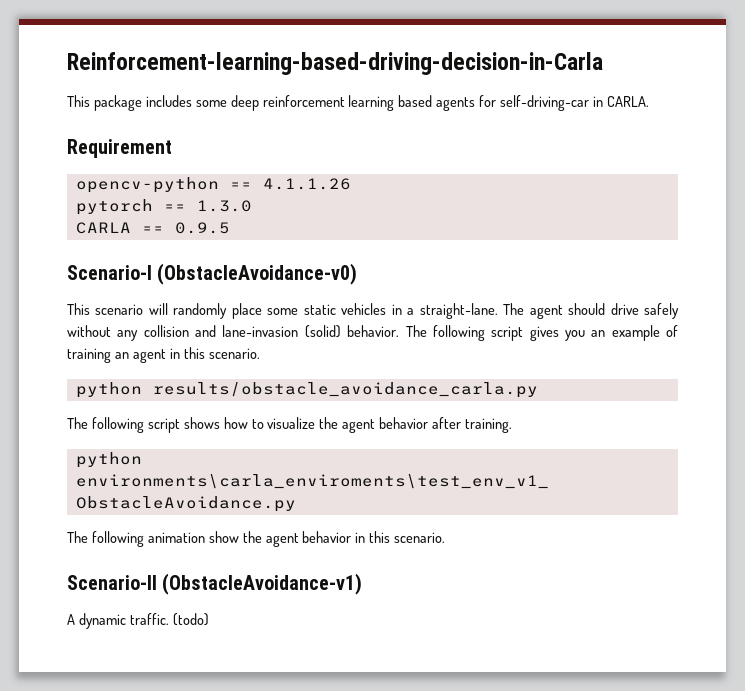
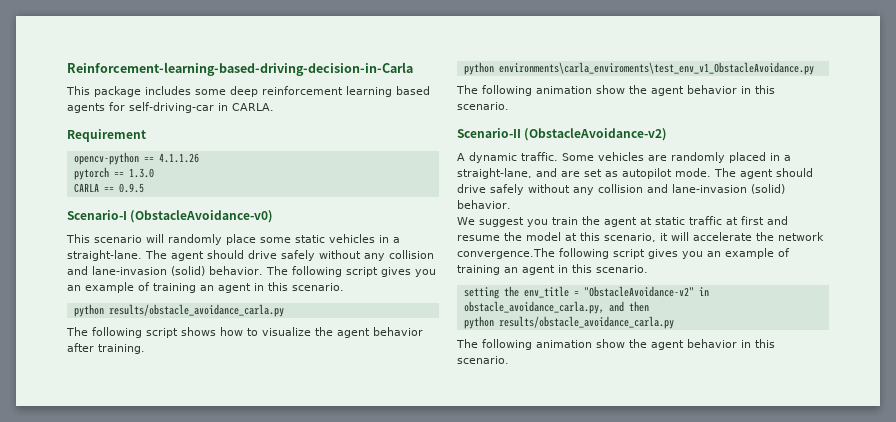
[162,573,363,595] (ObstacleAvoidance-v1) -> [524,128,668,141] (ObstacleAvoidance-v2)
[172,613,209,626] (todo) -> [562,152,791,163] [457,168,813,179] [457,184,785,195] [457,200,511,209] [457,216,788,227] [457,232,824,242] [457,248,790,259] [457,264,648,275] [463,286,709,299] [463,301,649,314] [463,316,674,329] [456,339,775,350] [457,356,509,364] Some vehicles are randomly placed in a straight-lane, and are set as autopilot mode. The agent should drive safely without any collision and lane-invasion (solid) behavior. // We suggest you train the agent at static traffic at first and resume the model at this scenario, it will accelerate the network convergence.The following script gives you an example of training an agent in this scenario. // setting the env_title = "ObstacleAvoidance-v2" in obstacle_avoidance_carla.py, and then // python results/obstacle_avoidance_carla.py // The following animation show the agent behavior in this scenario.

